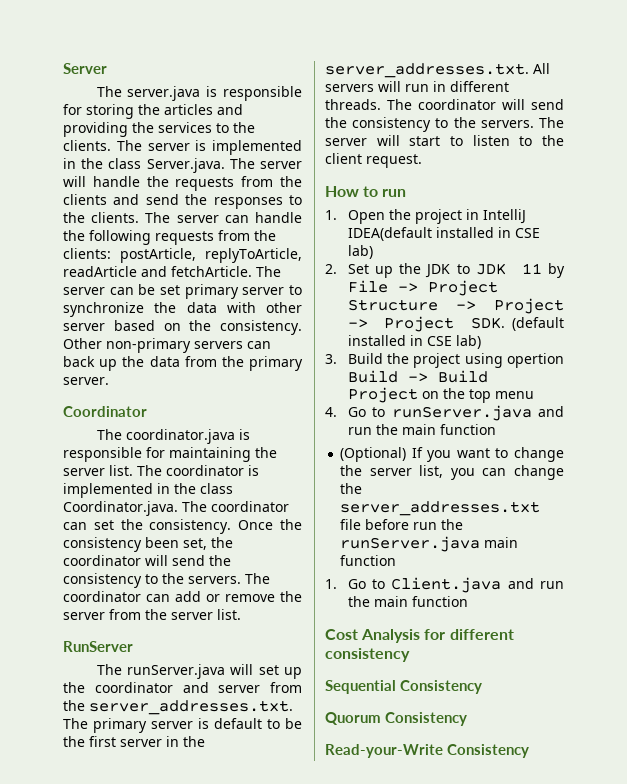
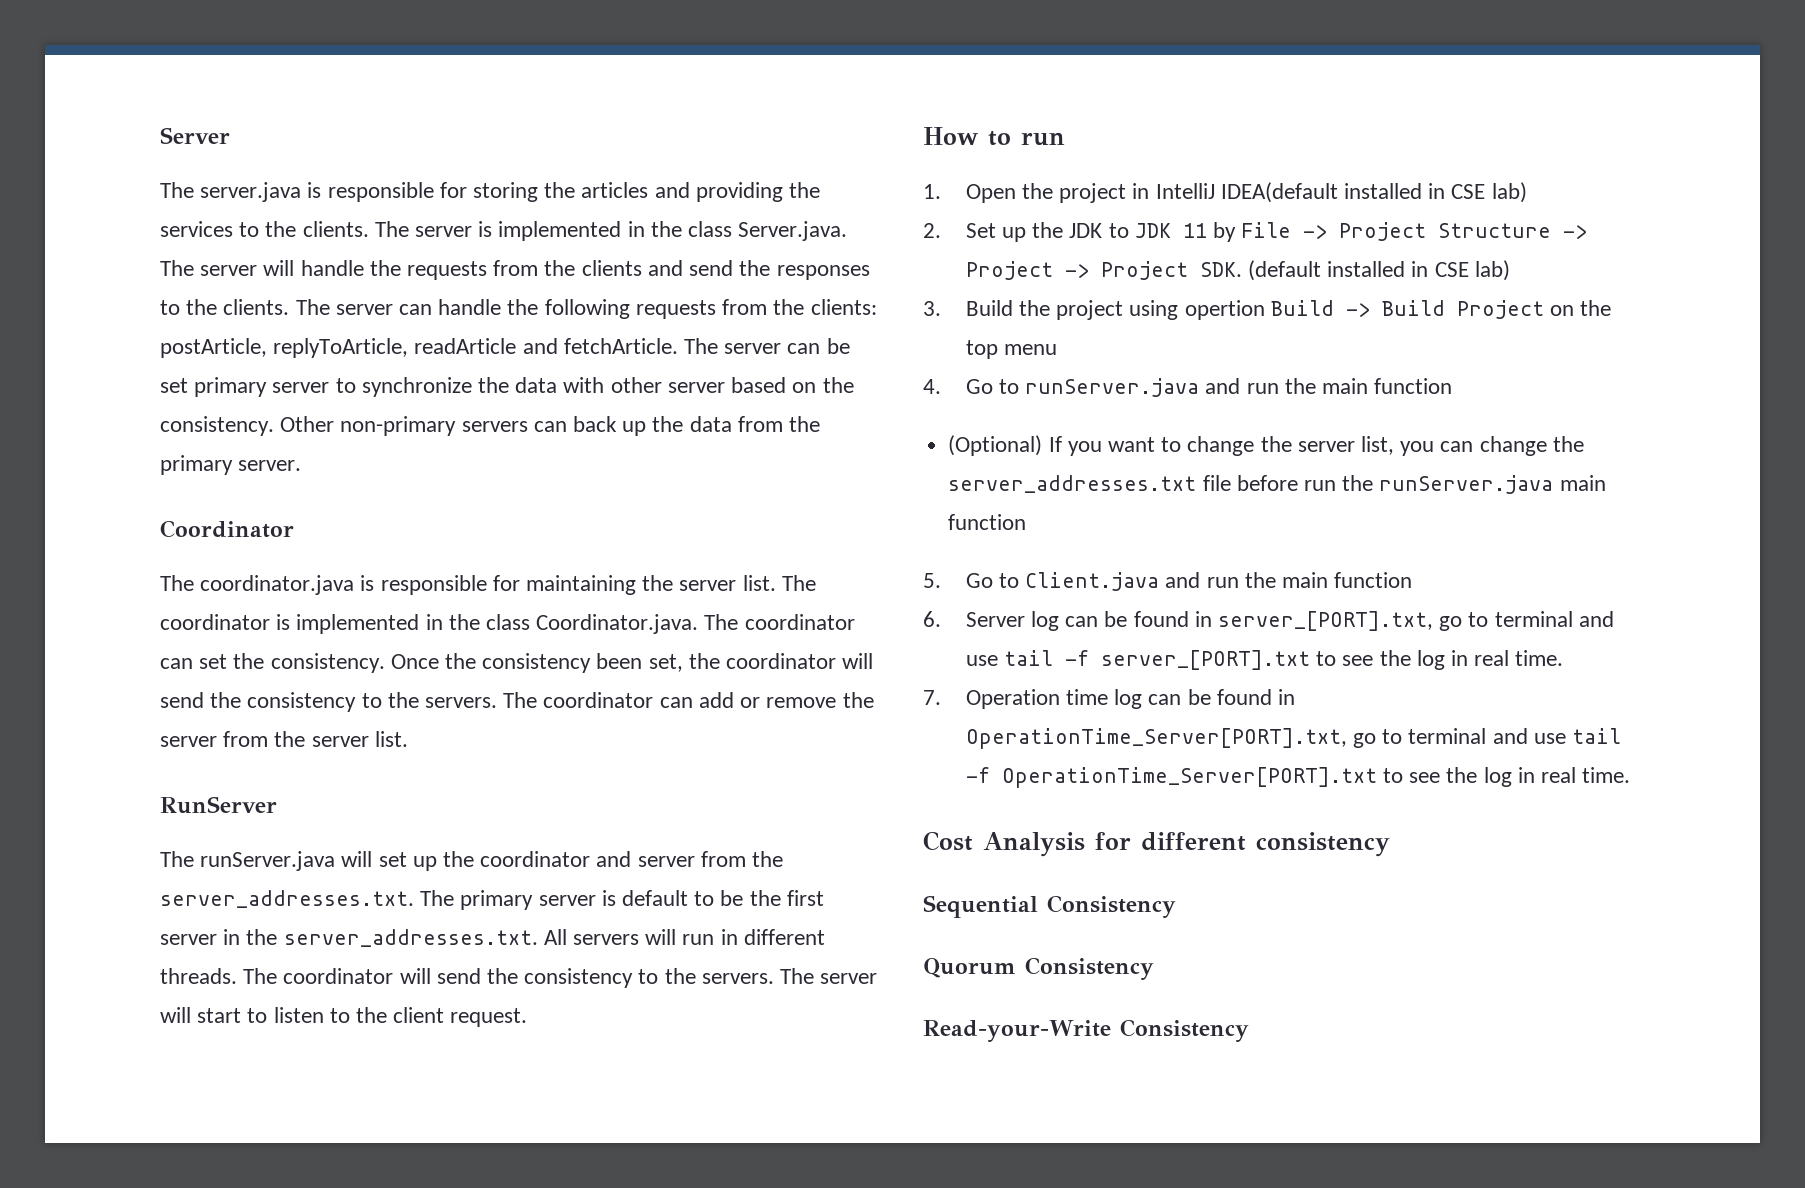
[325,579,337,589] 1. -> [923,573,941,588] 5.
(468, 601) none -> [923,611,1614,631] [965,650,1564,670] [923,689,1296,709] [965,728,1622,749] [965,767,1631,788] // 6. Server log can be found in server_[PORT].txt, go to terminal and use tail -f server_[PORT].txt to see the log in real time. // 7. Operation time log can be found in OperationTime_Server[PORT].txt, go to terminal and use tail -f OperationTime_Server[PORT].txt to see the log in real time.

